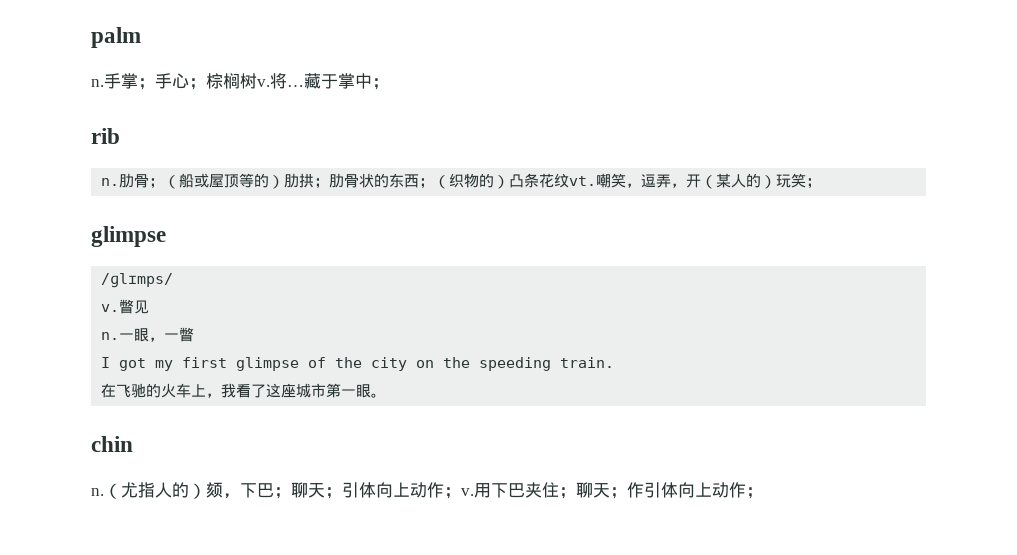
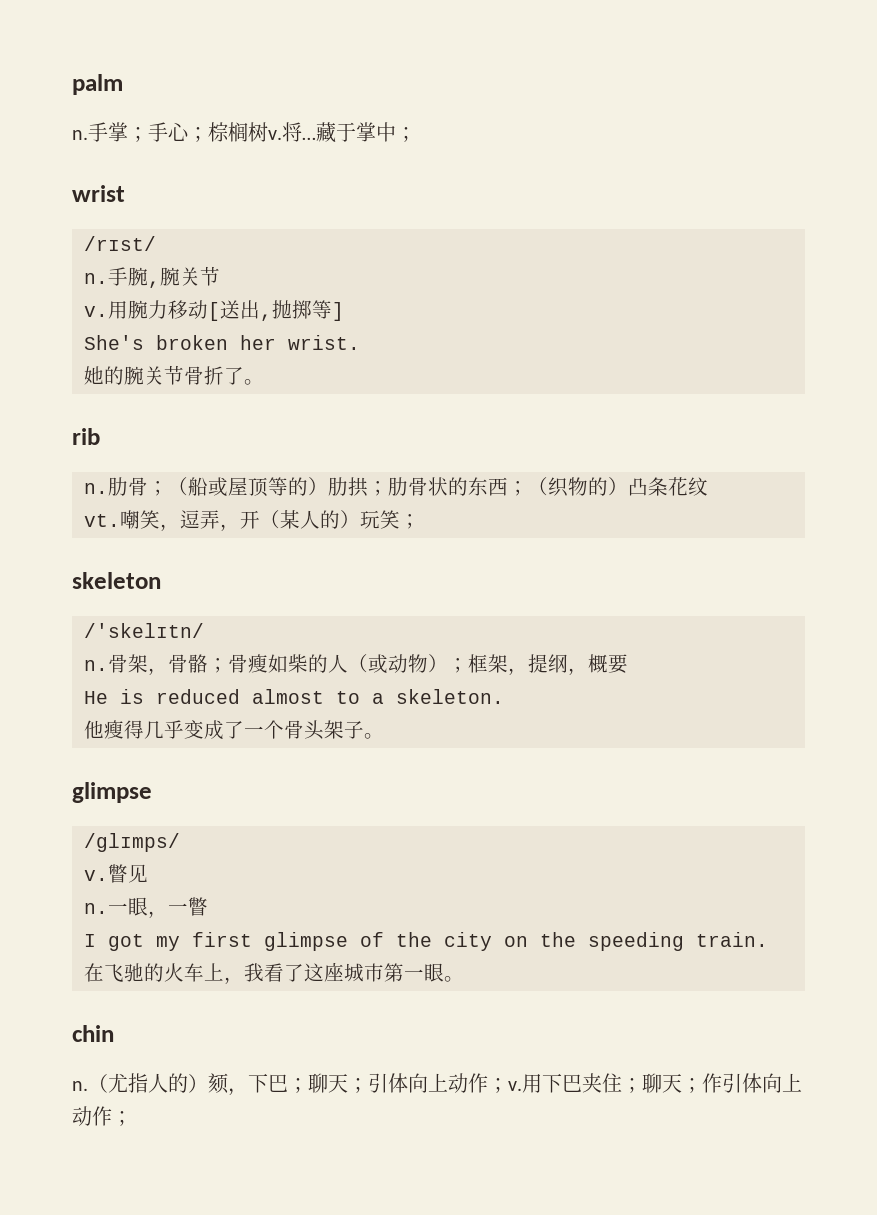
(389, 84) none -> [72,185,125,202] [84,236,156,251] [84,266,220,288] [84,300,344,321] [84,335,360,350] [84,365,264,385] // wrist // /rɪst/ // n.手腕,腕关节 // v.用腕力移动[送出,抛掷等] // She's broken her wrist. // 她的腕关节骨折了。
(570, 180) none -> (708, 486) //
(822, 183) none -> [72,572,161,589] [84,623,204,638] [84,654,628,675] [84,689,504,704] [84,720,384,740] // skeleton // /'skelɪtn/ // n.骨架，骨骼；骨瘦如柴的人（或动物）；框架，提纲，概要 // He is reduced almost to a skeleton. // 他瘦得几乎变成了一个骨头架子。

